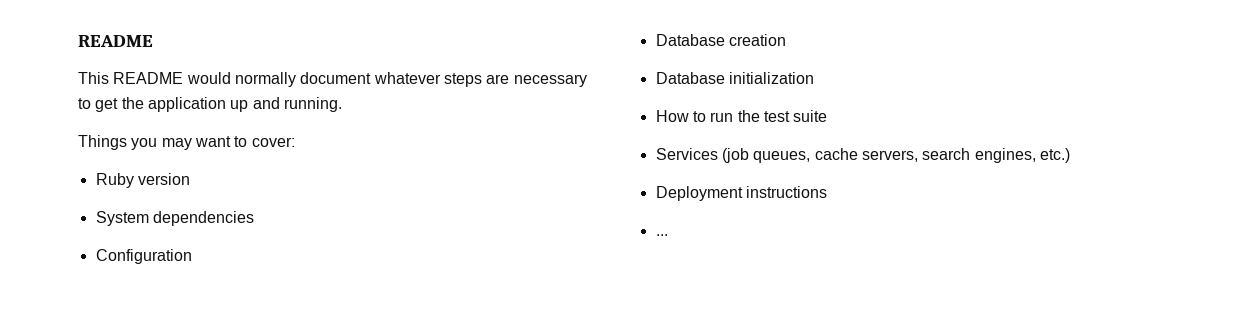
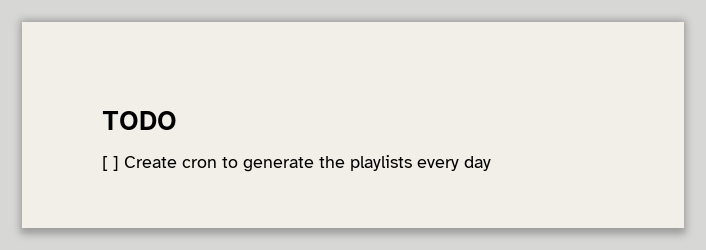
[78,35,153,47] [78,72,587,87] [78,97,342,112] [78,135,295,150] [95,173,190,188] [95,211,254,226] [95,249,192,264] [655,34,786,46] [655,72,814,84] [655,110,828,122] [655,148,1070,163] [655,186,827,201] [655,234,668,236] README // This README would normally document whatever steps are necessary to get the application up and running. // Things you may want to cover: // Ruby version // System dependencies // Configuration // Database creation // Database initialization // How to run the test suite // Services (job queues, cache servers, search engines, etc.) // Deployment instructions // ... -> [102,111,177,130] [102,155,491,172] TODO // [ ] Create cron to generate the playlists every day

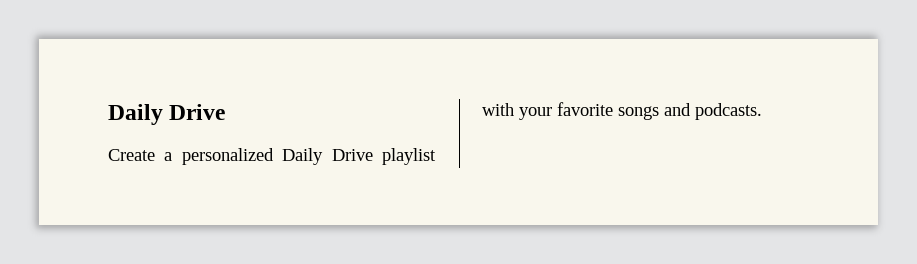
[102,111,177,130] [102,155,491,172] TODO // [ ] Create cron to generate the playlists every day -> [108,104,226,125] [108,148,436,165] [482,102,762,120] Daily Drive // Create a personalized Daily Drive playlist with your favorite songs and podcasts.

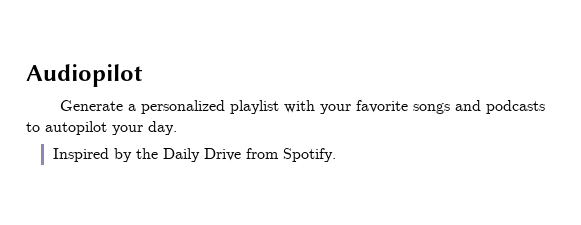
[108,104,226,125] [108,148,373,165] Daily Drive // Create a personalized Daily Drive -> [26,64,143,87] [60,100,226,114] Audiopilot // Generate a personalized
[695,103,762,120] podcasts. -> [486,100,546,114] [26,121,177,135] [52,148,336,162] podcasts to autopilot your day. // Inspired by the Daily Drive from Spotify.

